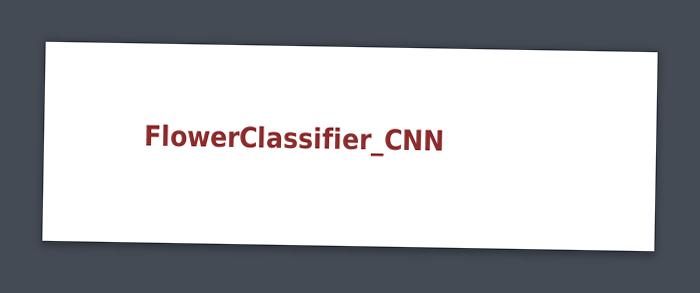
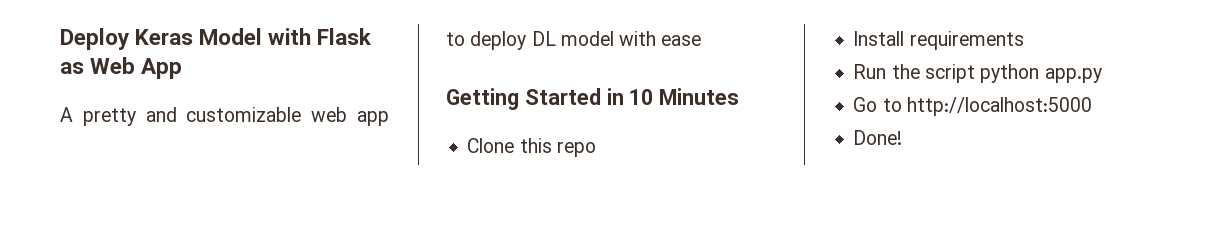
[143,123,445,158] FlowerClassifier_CNN -> [60,28,373,50] [60,57,183,79] [60,107,390,126] [446,31,702,50] [446,88,740,110] [467,138,596,157] [853,31,1024,50] [853,64,1102,83] [853,97,1092,116] [853,130,903,145] Deploy Keras Model with Flask as Web App // A pretty and customizable web app to deploy DL model with ease // Getting Started in 10 Minutes // Clone this repo // Install requirements // Run the script python app.py // Go to http://localhost:5000 // Done!

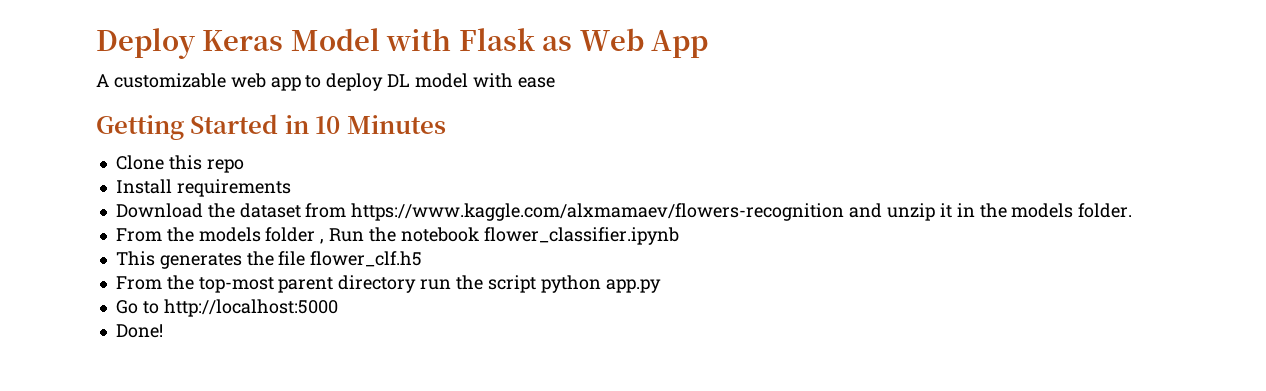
[82,107,177,126] pretty and -> (109, 80) none
[853,64,887,79] Run -> [115,203,1133,221] [115,227,679,245] [115,251,423,269] [115,275,452,293] Download the dataset from https://www.kaggle.com/alxmamaev/flowers-recognition and unzip it in the models folder. // From the models folder , Run the notebook flower_classifier.ipynb // This generates the file flower_clf.h5 // From the top-most parent directory run

